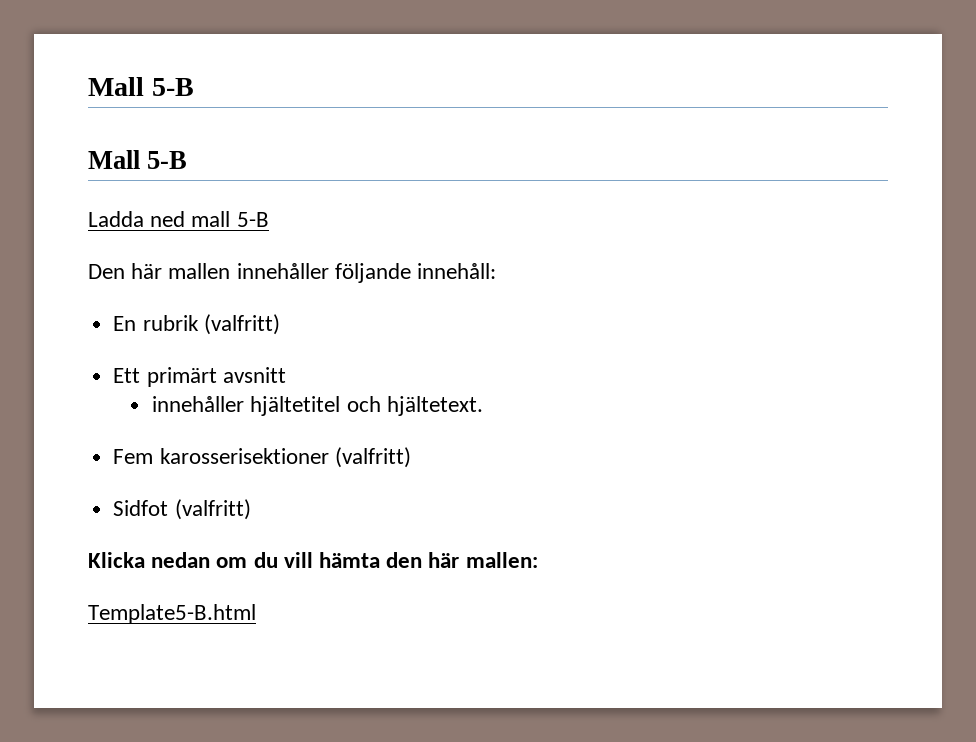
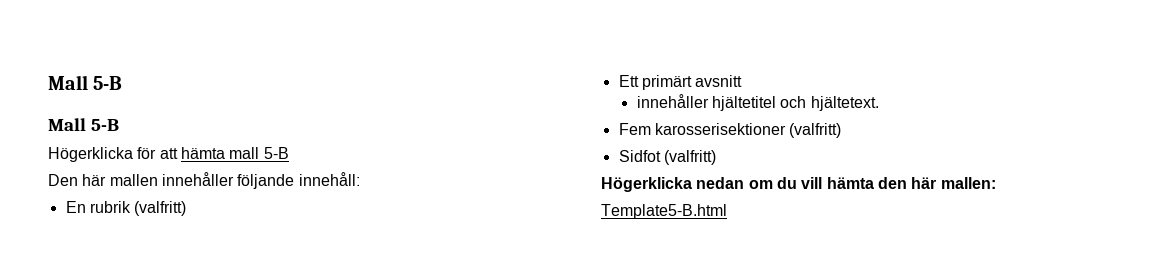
[88,211,186,227] Ladda ned -> [48,147,225,162] Högerklicka för att hämta
[88,552,145,568] Klicka -> [601,177,692,192] Högerklicka

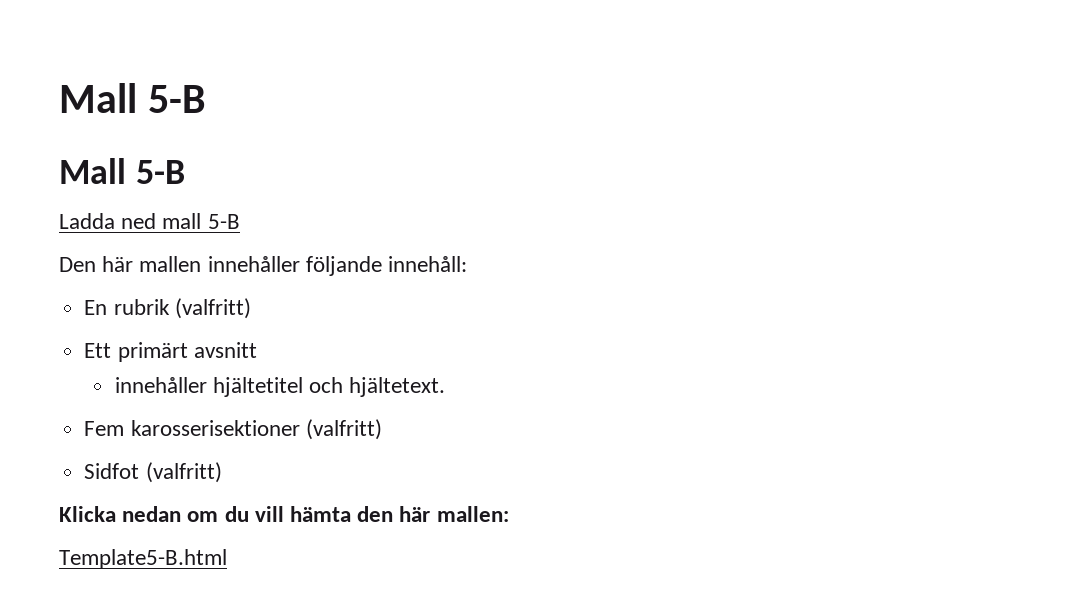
[48,147,225,162] Högerklicka för att hämta -> [59,213,157,229] Ladda ned
[601,177,692,192] Högerklicka -> [59,506,116,522] Klicka

